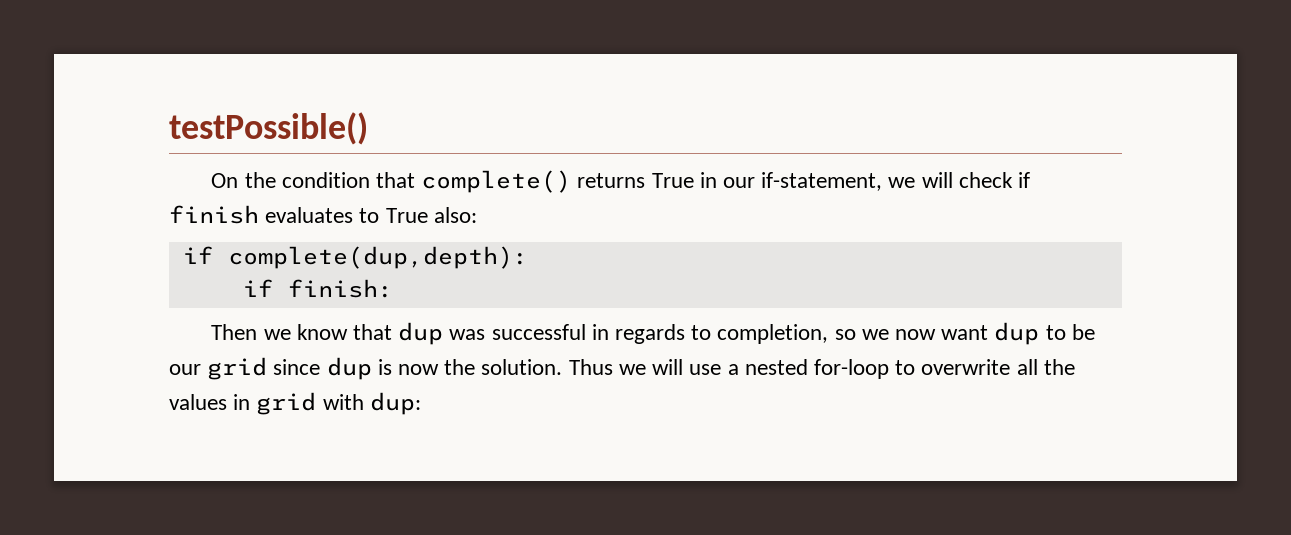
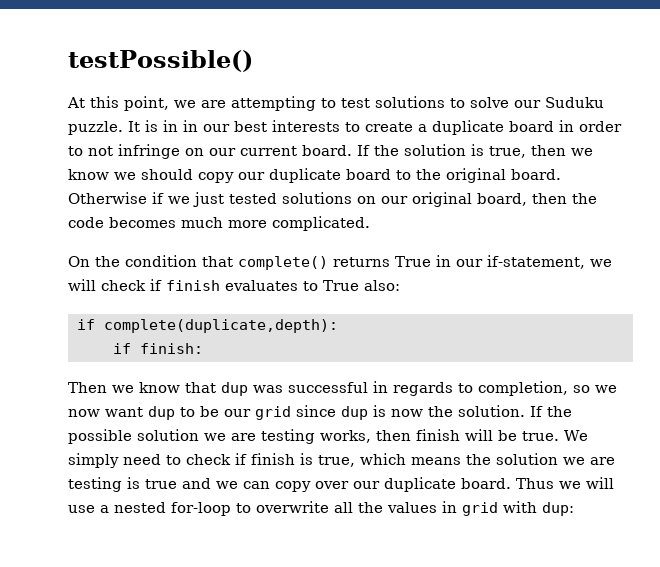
(368, 128) none -> [67,96,604,111] [68,120,622,135] [68,144,593,159] [68,168,561,183] [68,192,597,207] [68,216,370,231] // At this point, we are attempting to test solutions to solve our Suduku puzzle. It is in in our best interests to create a duplicate board in order to not infringe on our current board. If the solution is true, then we know we should copy our duplicate board to the original board. Otherwise if we just tested solutions on our original board, then the code becomes much more complicated.
[227,246,528,269] complete(dup,depth): -> [104,319,338,333] complete(duplicate,depth):
(563, 367) none -> [530,406,572,417] [68,429,588,444] [68,453,615,468] [68,477,511,492] If the possible solution we are testing works, then finish will be true. We simply need to check if finish is true, which means the solution we are testing is true and we can copy over our duplicate board.

